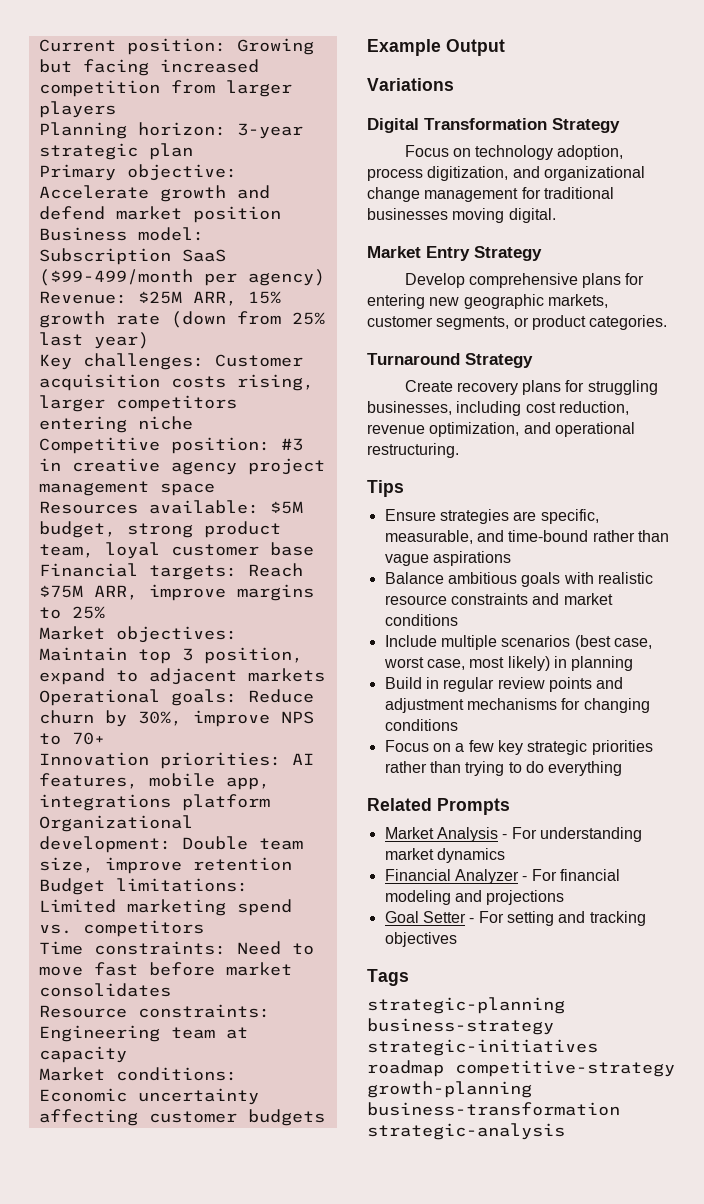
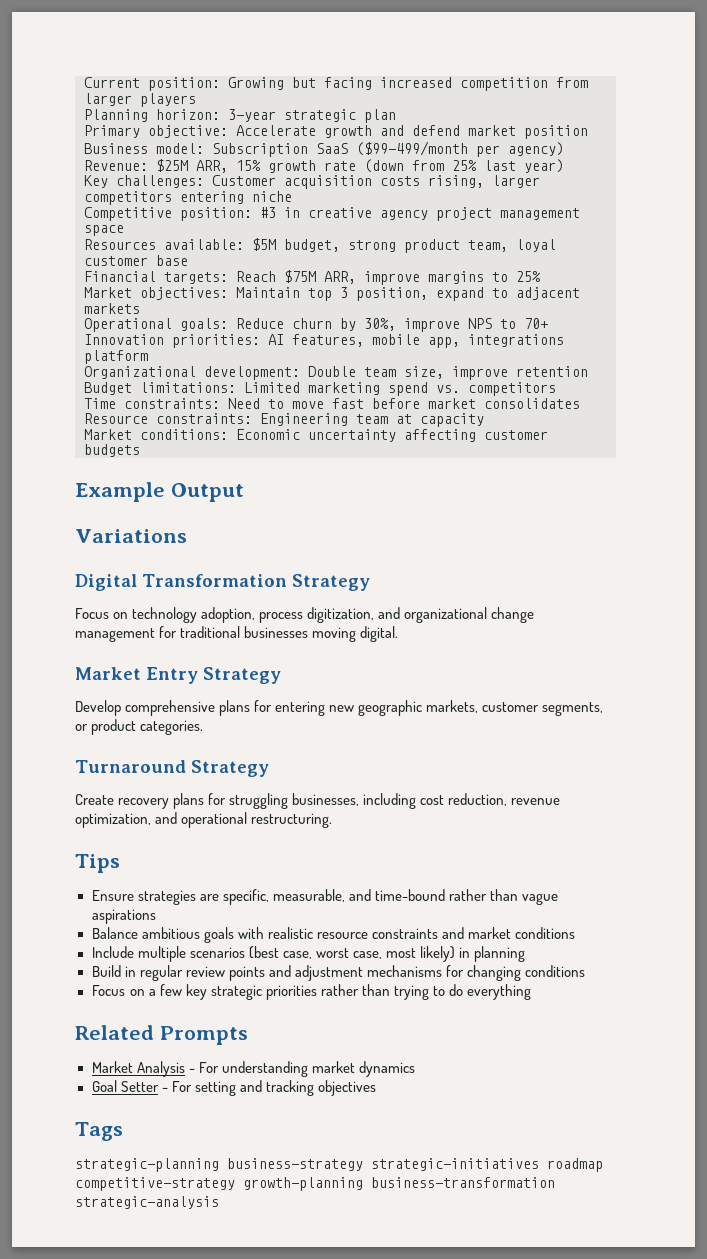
[384,869,620,884] [384,890,565,905] // Financial Analyzer - For financial modeling and projections -> (415, 1069) none

